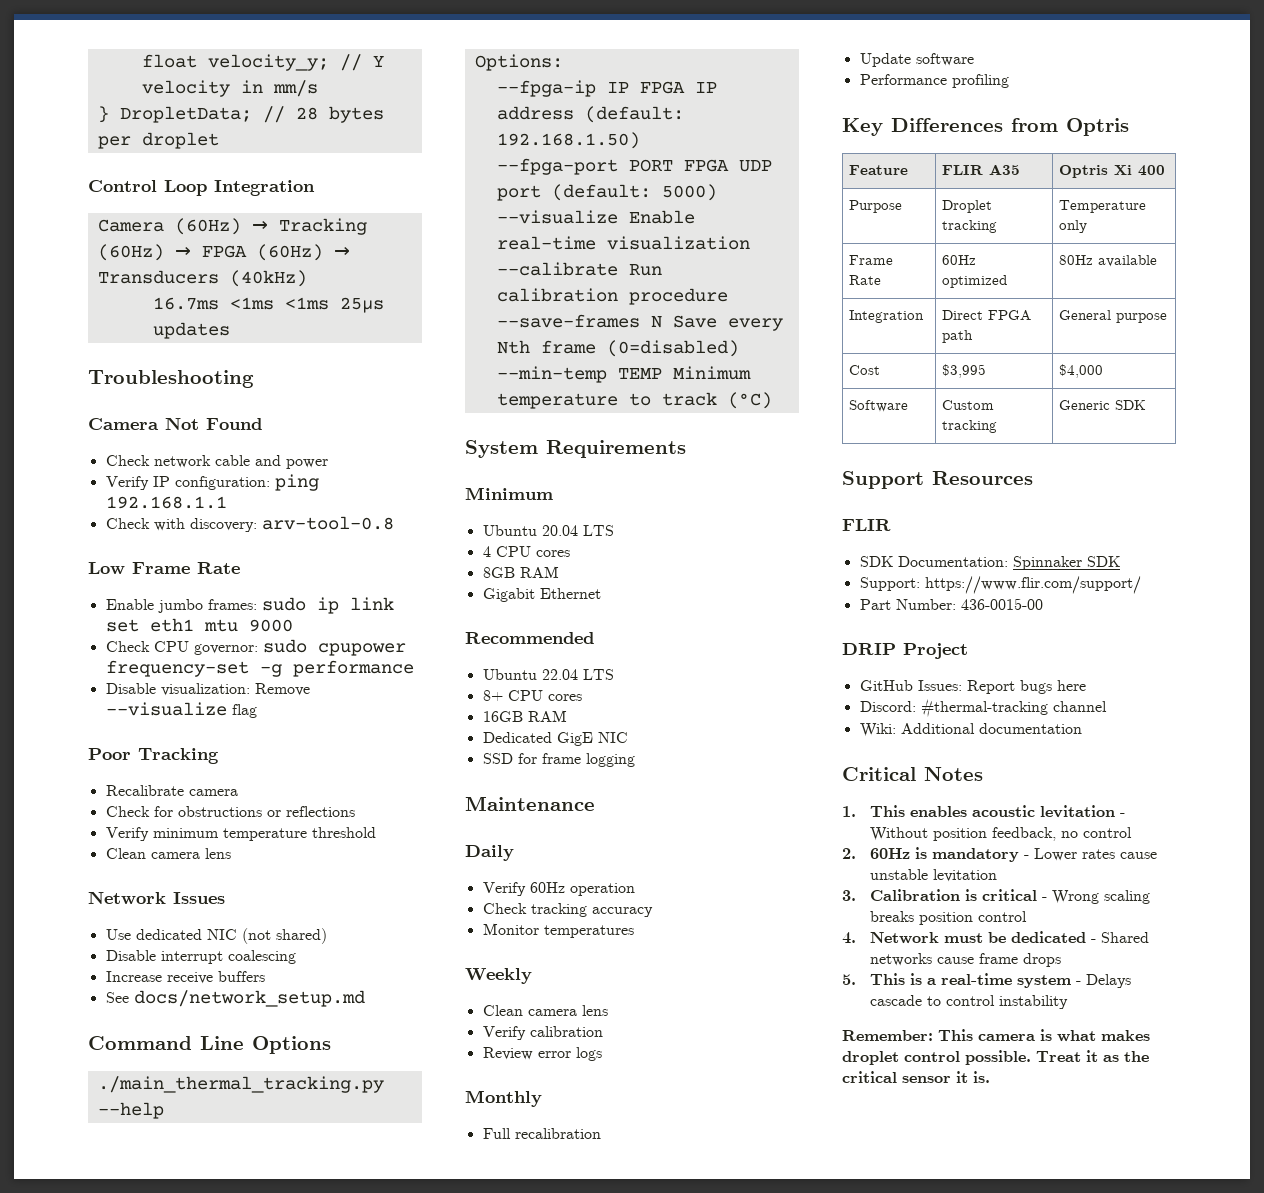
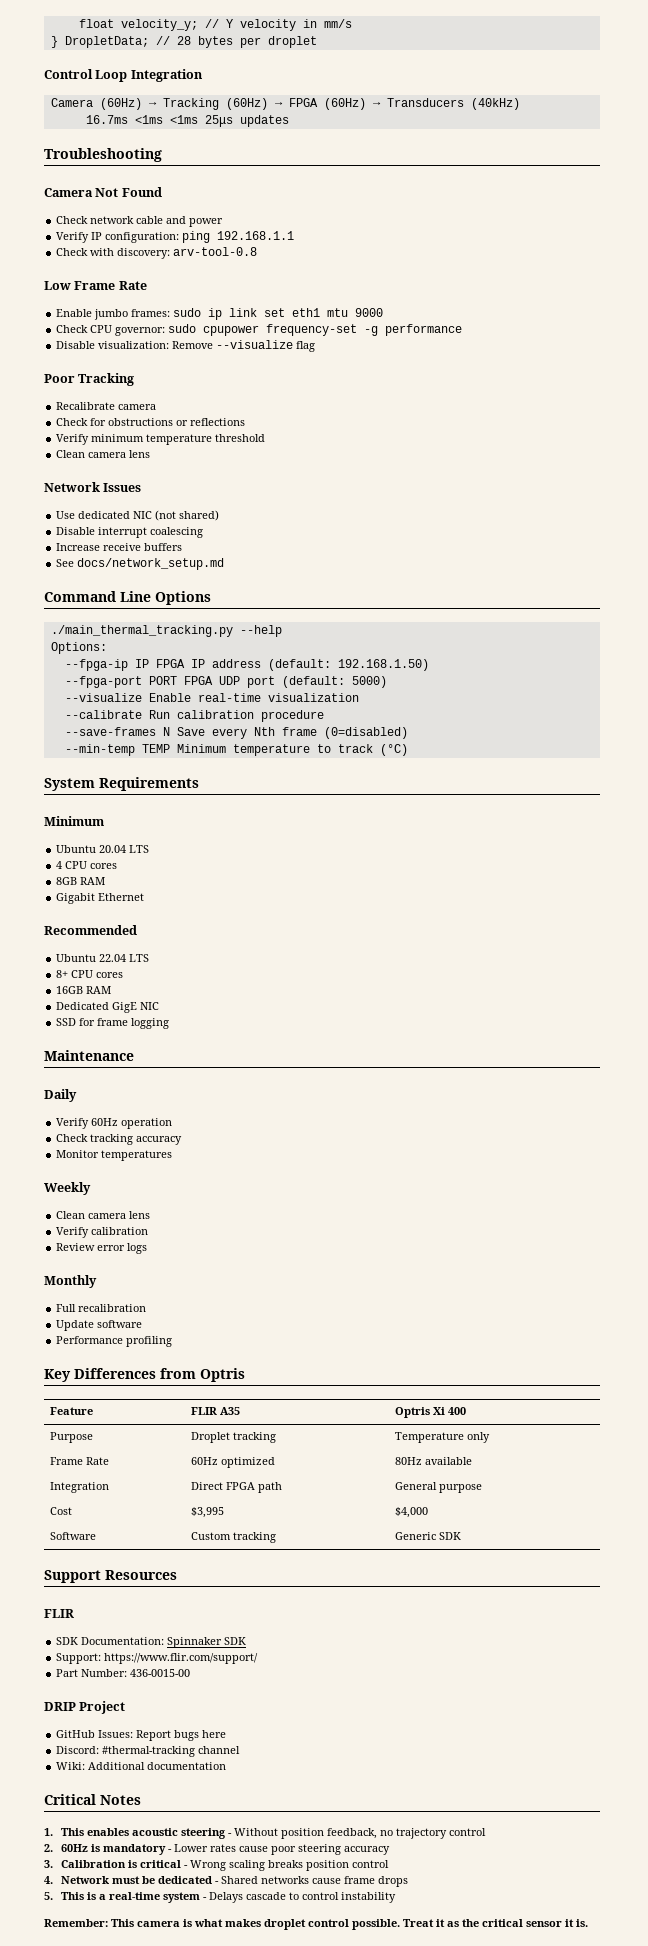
[1039,805,1115,818] levitation -> [180,1828,226,1839] steering
(1078, 834) none -> [395,1828,447,1839] trajectory
[869,869,997,882] unstable levitation -> [270,1844,390,1855] poor steering accuracy

